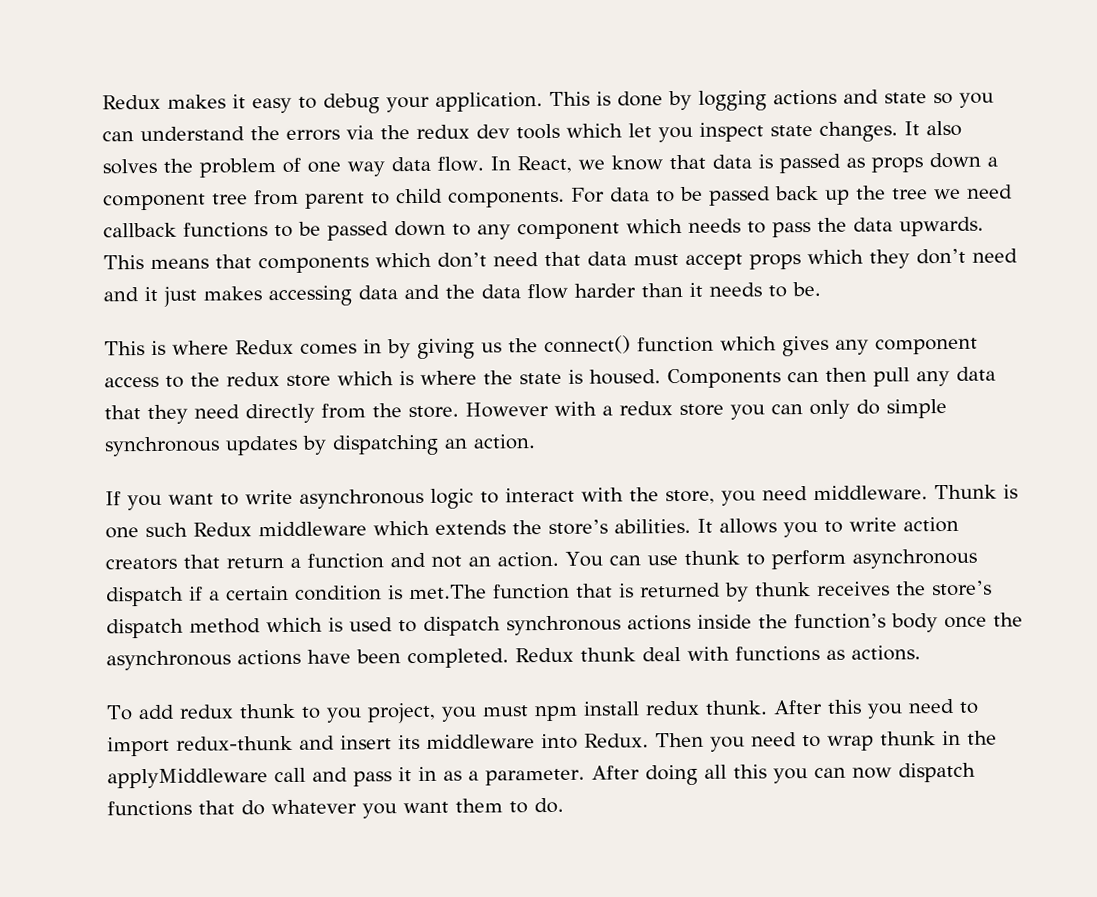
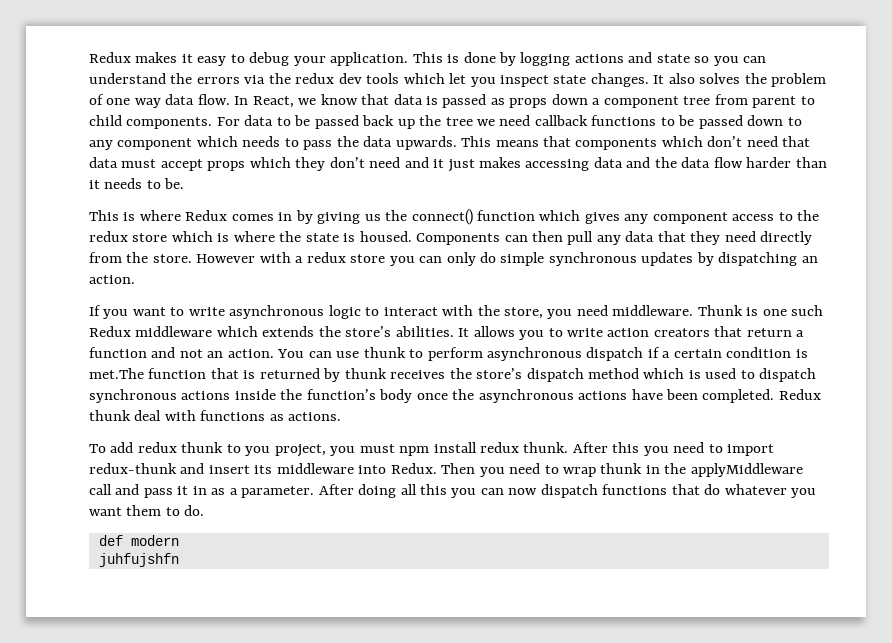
(564, 805) none -> [98,535,179,546] [98,553,179,567] // def modern // juhfujshfn

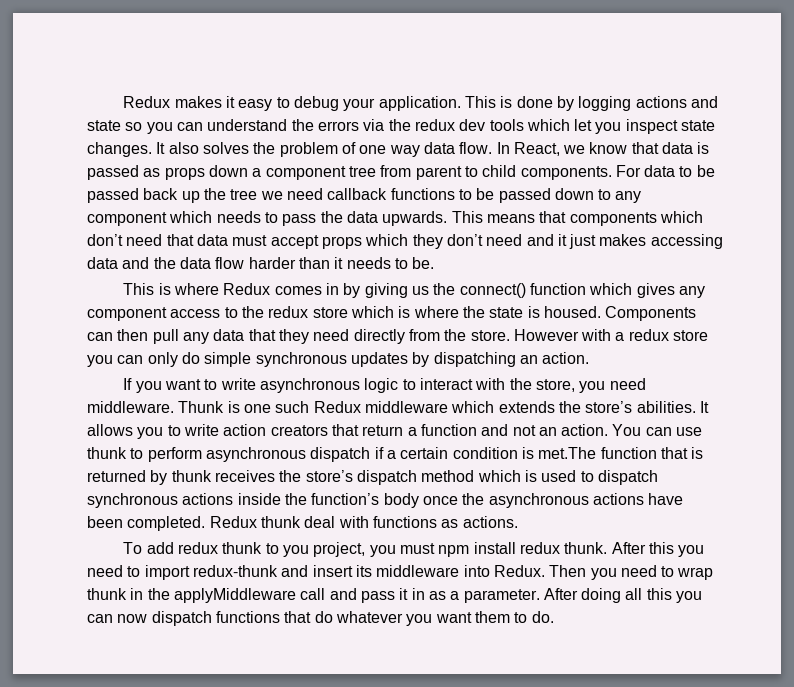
[98,535,179,546] [98,553,179,567] // def modern // juhfujshfn -> (554, 617) none

